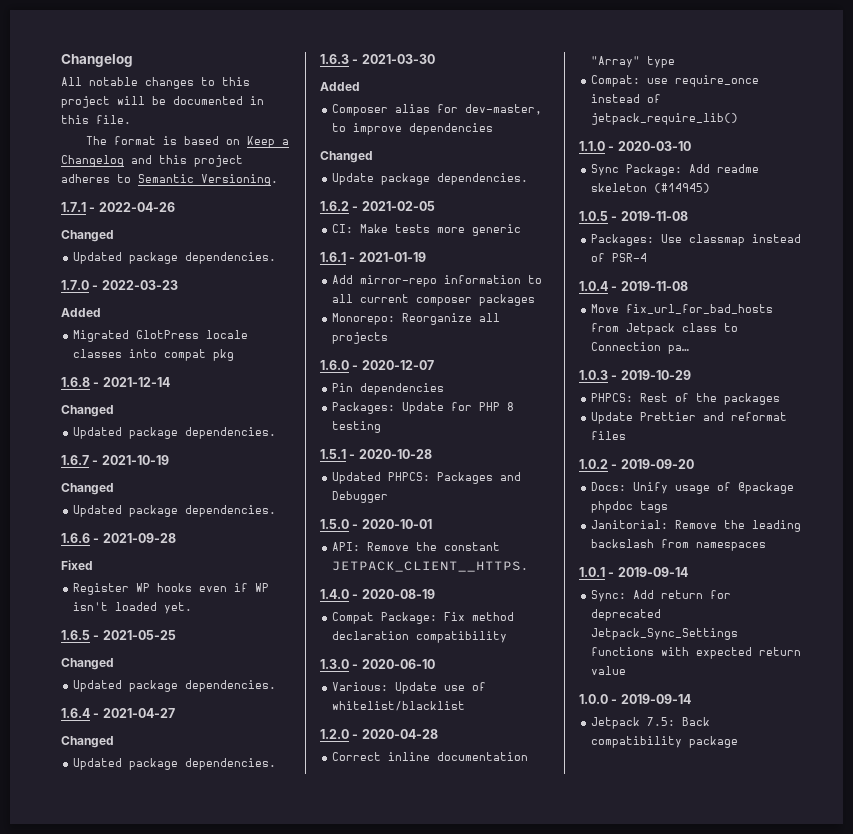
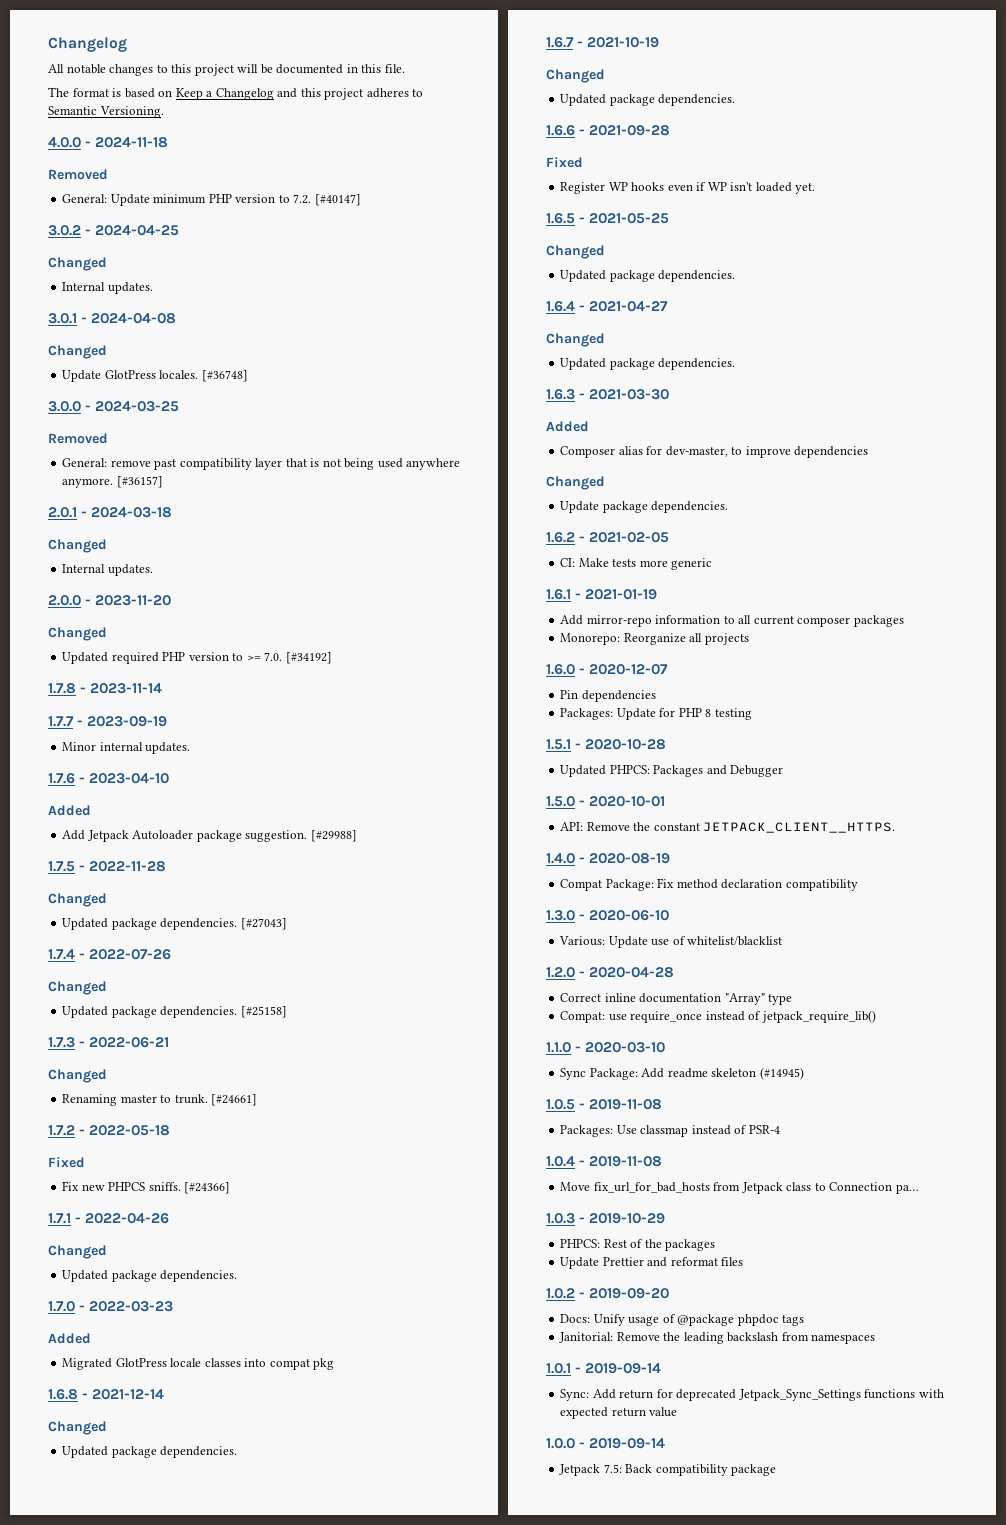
(278, 180) none -> [48,137,169,148] [48,169,108,180] [62,194,361,206] [48,225,180,236] [48,257,107,271] [62,282,153,294] [48,313,177,324] [48,345,107,359] [62,370,248,382] [48,401,180,412] [48,433,108,444] [62,458,461,470] [62,476,163,488] [48,507,173,518] [48,539,107,553] [62,564,153,576] [48,595,172,606] [48,627,107,641] [62,652,332,664] [48,683,163,694] [48,716,168,727] [62,742,191,754] [48,773,170,784] [48,805,91,816] [62,830,357,842] [48,861,167,872] [48,893,107,907] [62,918,287,930] [48,949,172,960] [48,981,107,995] [62,1006,287,1018] [48,1037,170,1048] [48,1069,107,1083] [62,1094,258,1106] [48,1125,171,1136] [48,1157,85,1168] [62,1181,231,1194] // 4.0.0 - 2024-11-18 // Removed // General: Update minimum PHP version to 7.2. [#40147] // 3.0.2 - 2024-04-25 // Changed // Internal updates. // 3.0.1 - 2024-04-08 // Changed // Update GlotPress locales. [#36748] // 3.0.0 - 2024-03-25 // Removed // General: remove past compatibility layer that is not being used anywhere anymore. [#36157] // 2.0.1 - 2024-03-18 // Changed // Internal updates. // 2.0.0 - 2023-11-20 // Changed // Updated required PHP version to >= 7.0. [#34192] // 1.7.8 - 2023-11-14 // 1.7.7 - 2023-09-19 // Minor internal updates. // 1.7.6 - 2023-04-10 // Added // Add Jetpack Autoloader package suggestion. [#29988] // 1.7.5 - 2022-11-28 // Changed // Updated package dependencies. [#27043] // 1.7.4 - 2022-07-26 // Changed // Updated package dependencies. [#25158] // 1.7.3 - 2022-06-21 // Changed // Renaming master to trunk. [#24661] // 1.7.2 - 2022-05-18 // Fixed // Fix new PHPCS sniffs. [#24366]

